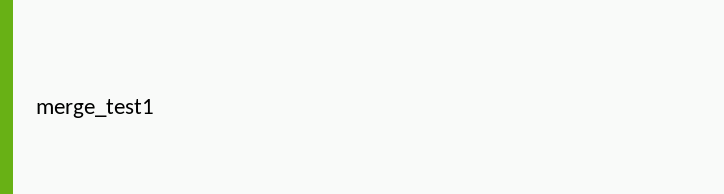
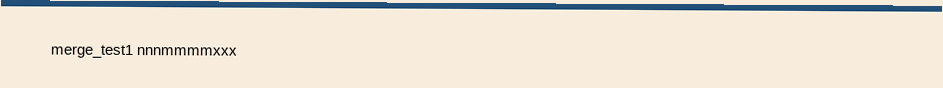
(154, 108) none -> [136,47,238,56] nnnmmmmxxx

